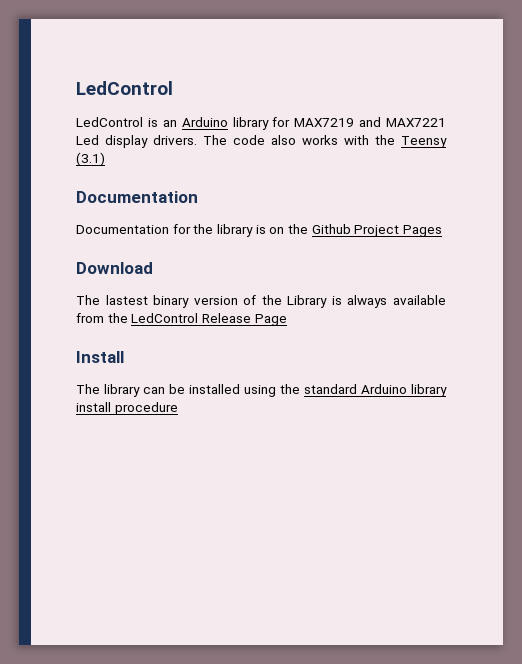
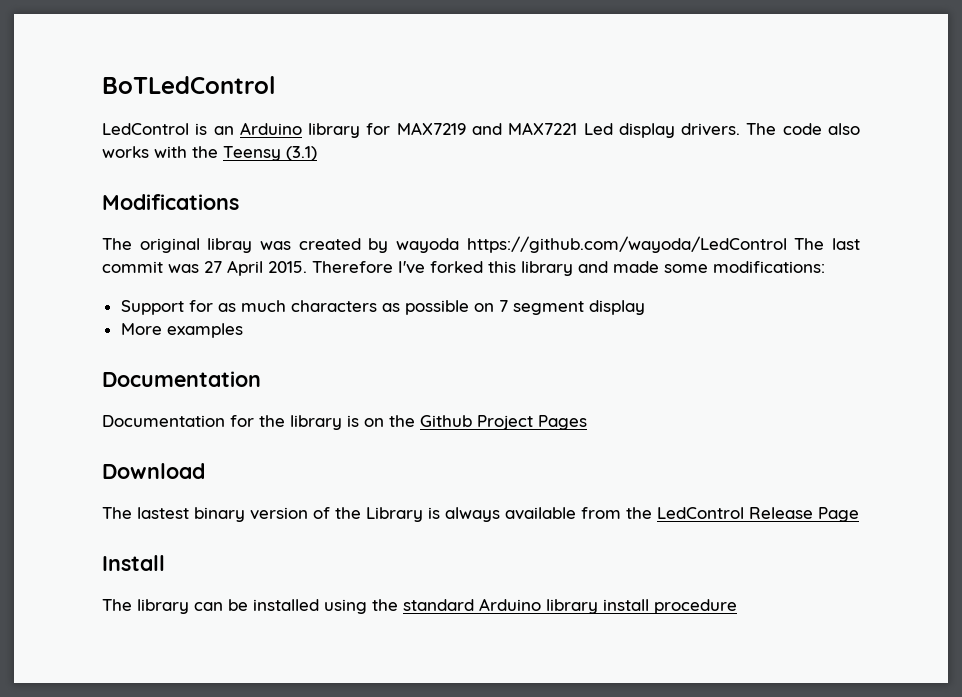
[76,81,173,95] LedControl -> [102,76,275,94] BoTLedControl
(105, 159) none -> [102,194,239,210] [102,236,860,253] [102,260,825,276] [120,300,645,315] [120,323,243,338] // Modifications // The original libray was created by wayoda https://github.com/wayoda/LedControl The last commit was 27 April 2015. Therefore I've forked this library and made some modifications: // Support for as much characters as possible on 7 segment display // More examples

